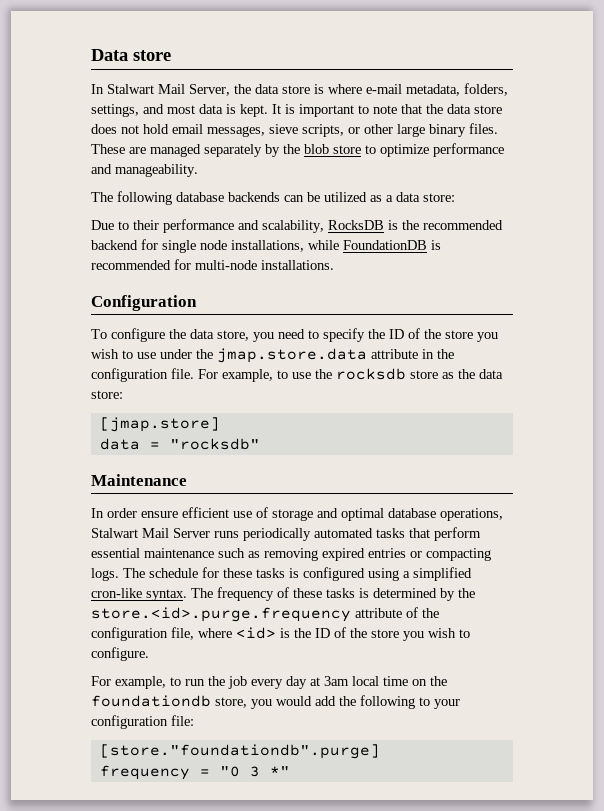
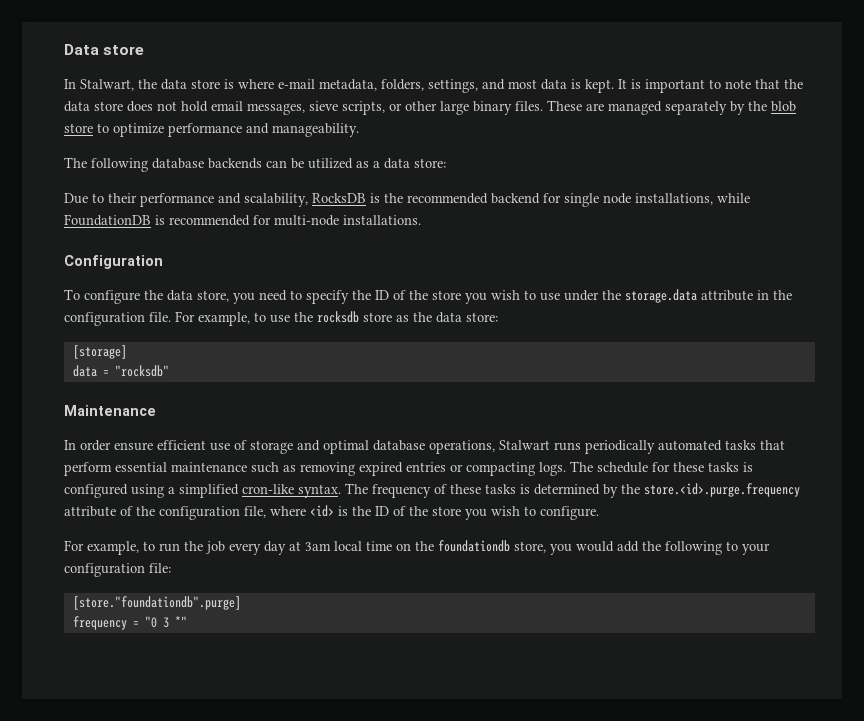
[107,84,230,96] Stalwart Mail Server, -> [80,79,134,91] Stalwart,
[217,348,367,363] jmap.store.data -> [625,289,697,303] storage.data
[99,417,220,432] [jmap.store] -> [72,345,127,359] [storage]
[142,528,210,538] Mail Server -> (550, 445) none

